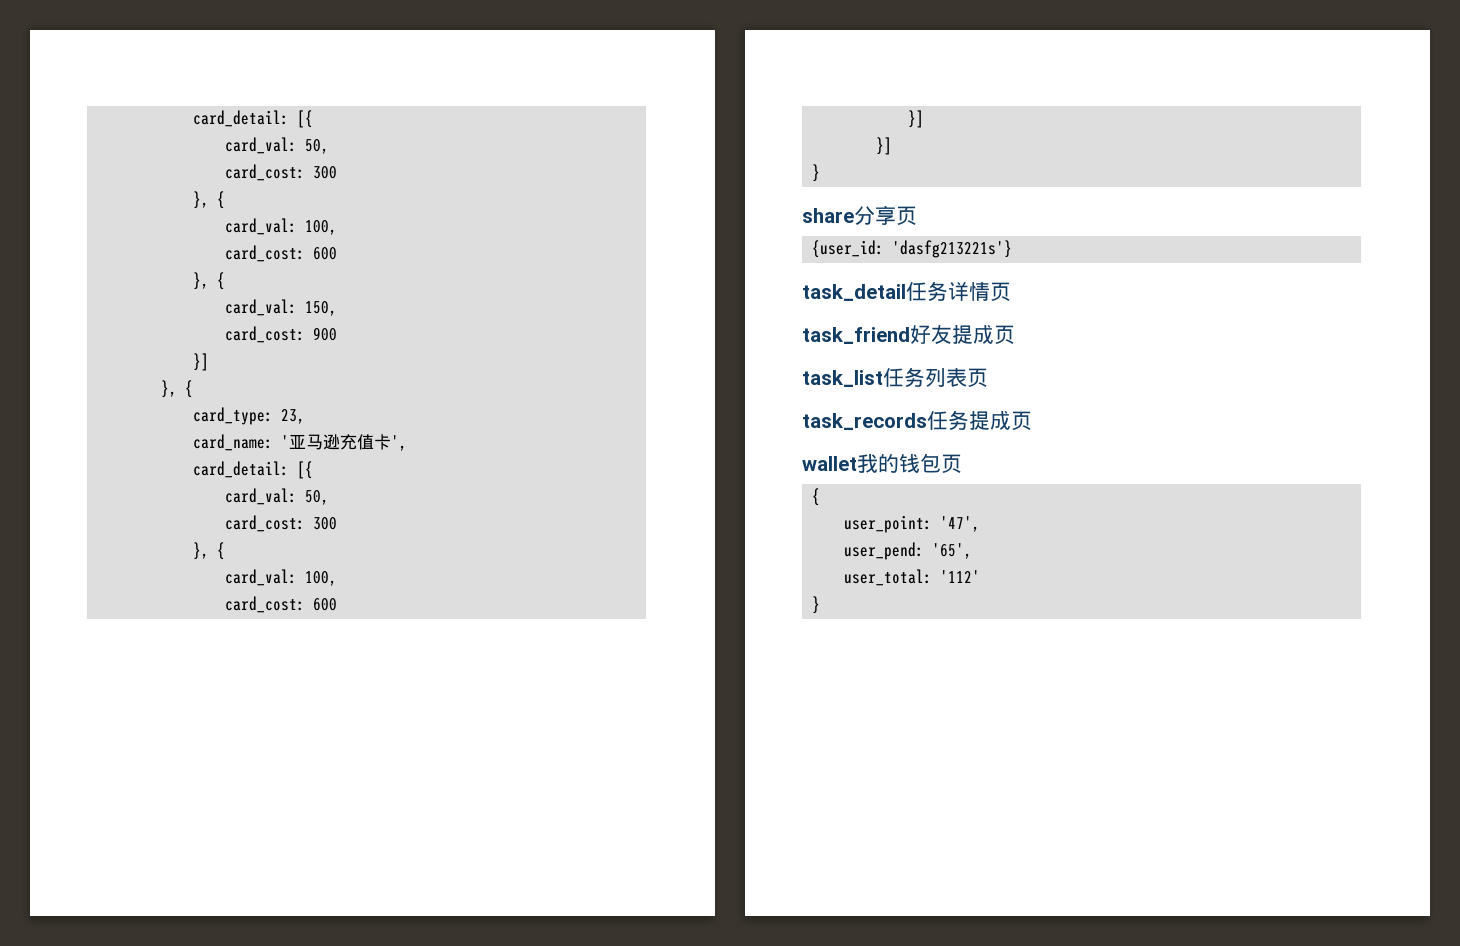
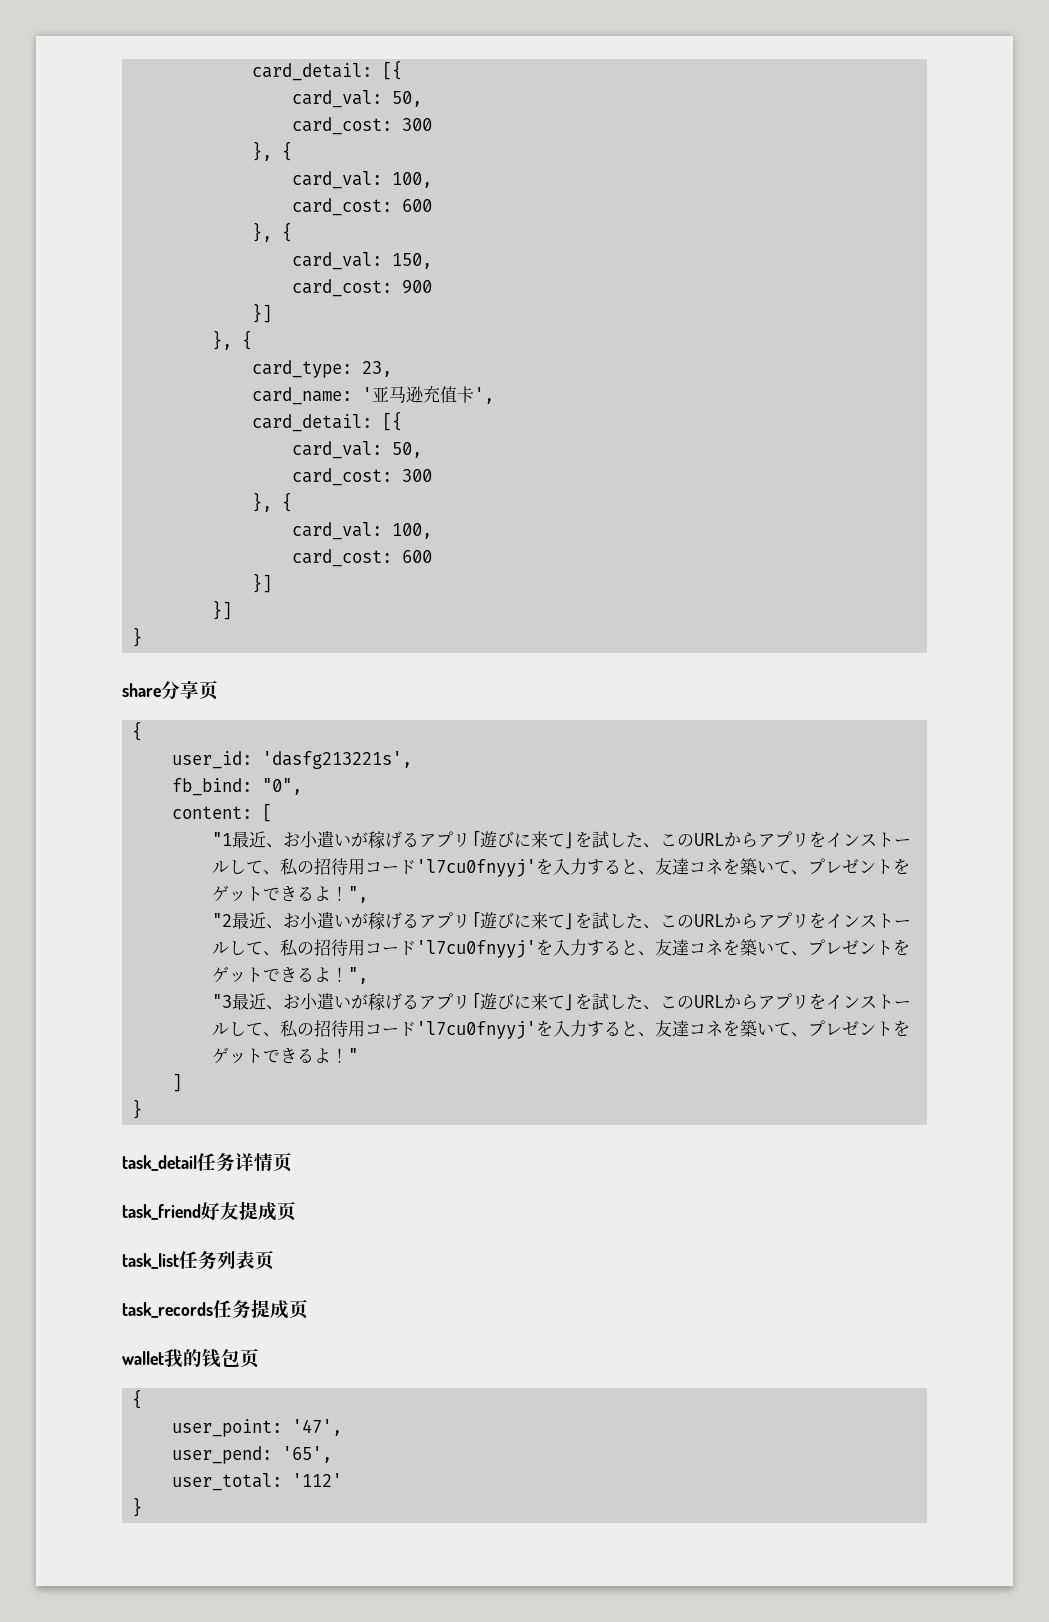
[812,240,1013,258] {user_id: 'dasfg213221s'} -> [132,721,143,741] [172,751,413,769] [172,778,303,796] [172,803,273,822] [212,830,912,849] [212,858,911,877] [212,885,369,903] [212,911,912,930] [212,939,911,958] [212,966,369,984] [212,992,912,1011] [212,1020,911,1039] [212,1047,359,1064] [172,1073,183,1092] [132,1099,143,1119] { // user_id: 'dasfg213221s', // fb_bind: "0", // content: [ // "1最近、お小遣いが稼げるアプリ「遊びに来て」を試した、このURLからアプリをインストールして、私の招待用コード'l7cu0fnyyj'を入力すると、友達コネを築いて、プレゼントをゲットできるよ！", // "2最近、お小遣いが稼げるアプリ「遊びに来て」を試した、このURLからアプリをインストールして、私の招待用コード'l7cu0fnyyj'を入力すると、友達コネを築いて、プレゼントをゲットできるよ！", // "3最近、お小遣いが稼げるアプリ「遊びに来て」を試した、このURLからアプリをインストールして、私の招待用コード'l7cu0fnyyj'を入力すると、友達コネを築いて、プレゼントをゲットできるよ！" // ] // }

